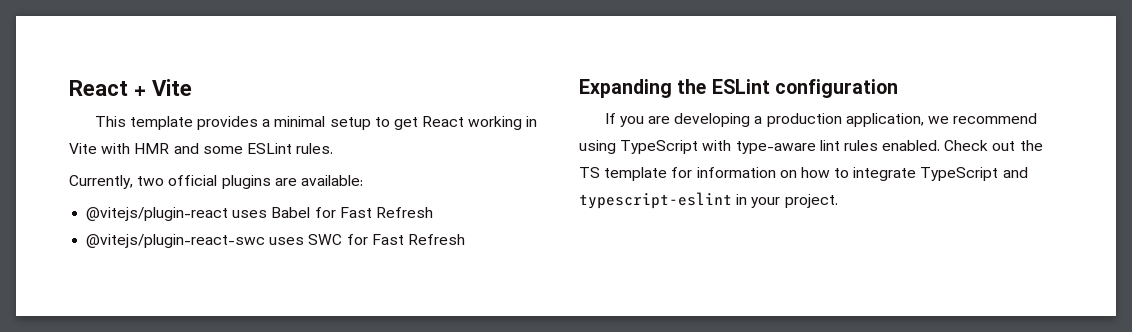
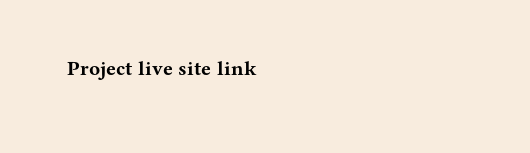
[69,79,192,96] [94,116,538,130] [69,143,334,154] [69,175,363,189] [86,207,433,221] [86,234,465,248] [579,79,898,98] [604,113,1038,127] [579,140,1043,154] [579,167,1028,181] [579,192,838,209] React + Vite // This template provides a minimal setup to get React working in Vite with HMR and some ESLint rules. // Currently, two official plugins are available: // @vitejs/plugin-react uses Babel for Fast Refresh // @vitejs/plugin-react-swc uses SWC for Fast Refresh // Expanding the ESLint configuration // If you are developing a production application, we recommend using TypeScript with type-aware lint rules enabled. Check out the TS template for information on how to integrate TypeScript and typescript-eslint in your project. -> [67,61,257,80] Project live site link

